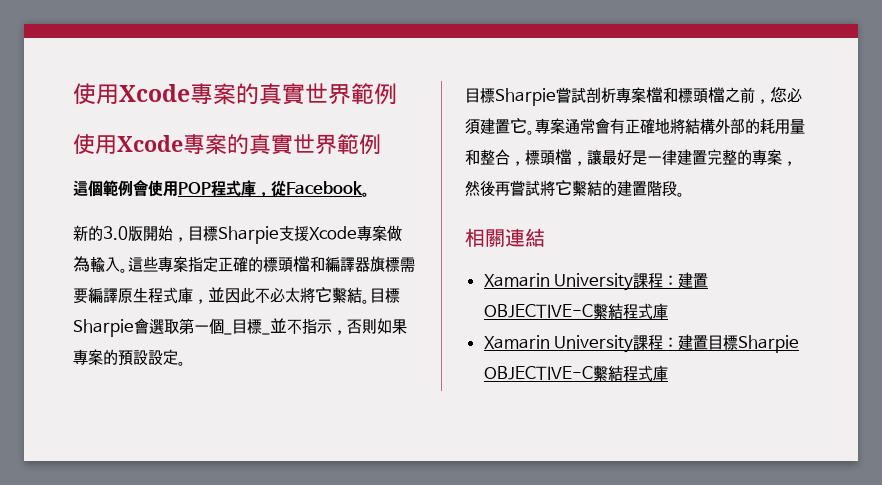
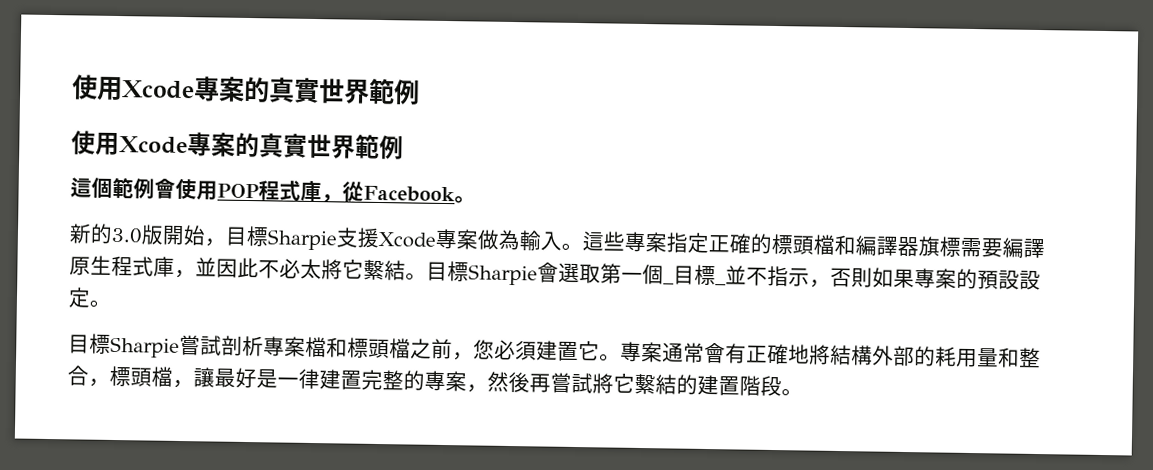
[465,228,545,247] [483,272,709,291] [483,303,668,320] [483,334,800,353] [483,365,668,382] // 相關連結 // Xamarin University課程：建置OBJECTIVE-C繫結程式庫 // Xamarin University課程：建置目標Sharpie OBJECTIVE-C繫結程式庫 -> (803, 392) none

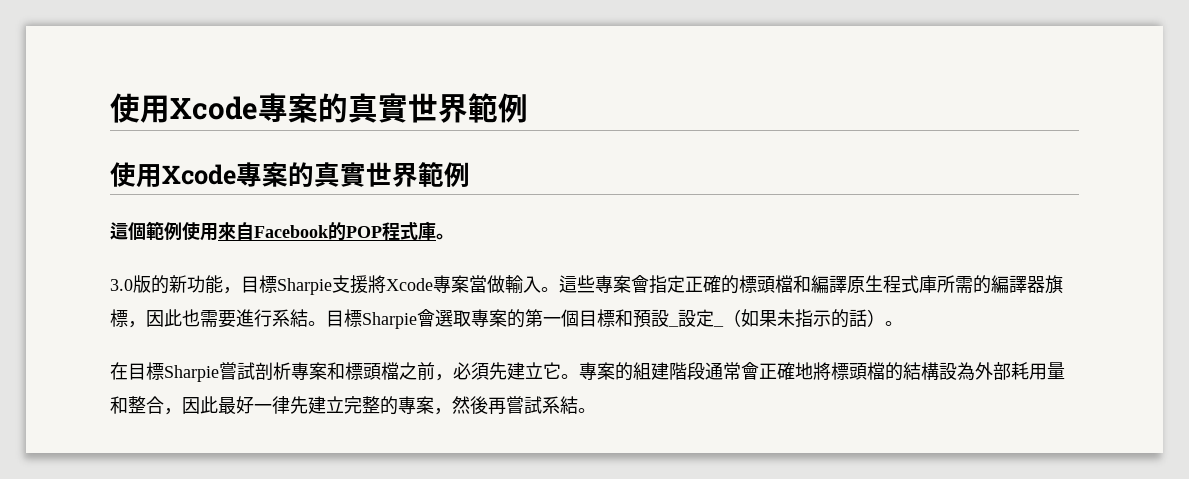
[154,178,218,201] 會使用 -> [182,222,346,241] 使用來自Facebook的
[321,181,476,204] [69,223,206,246] ，從Facebook。 // 新的3.0版開始 -> [436,233,454,240] [110,275,223,294] 。 // 3.0版的新功能
[378,228,521,251] Xcode專案做為 -> [368,275,505,293] 將Xcode專案當做
(668, 242) none -> [631,275,649,293] 會
[897,236,1045,259] [69,255,385,281] 器旗標需要編譯原生程式庫，並因此不必太將它繫 -> [847,275,1063,294] [110,309,290,328] 原生程式庫所需的編譯器旗標，因此也需要進行系
[600,263,1041,291] [68,287,111,308] 第一個_目標_並不指示，否則如果專案的預設設定。 // -> [471,309,903,328] [110,362,128,380] 專案的第一個目標和預設_設定_（如果未指示的話）。 // 在
[305,336,327,358] 檔 -> (327, 371) none
[473,339,1041,369] [67,365,362,390] 您必須建置它。專案通常會有正確地將結構外部的耗用量和整合，標頭檔，讓最好是一律建置 -> [453,362,1065,381] [110,396,344,415] 必須先建立它。專案的組建階段通常會正確地將標頭檔的結構設為外部耗用量和整合，因此最好一律先建立
[592,373,782,397] 將它繫結的建置階段 -> [542,396,578,414] 系結

